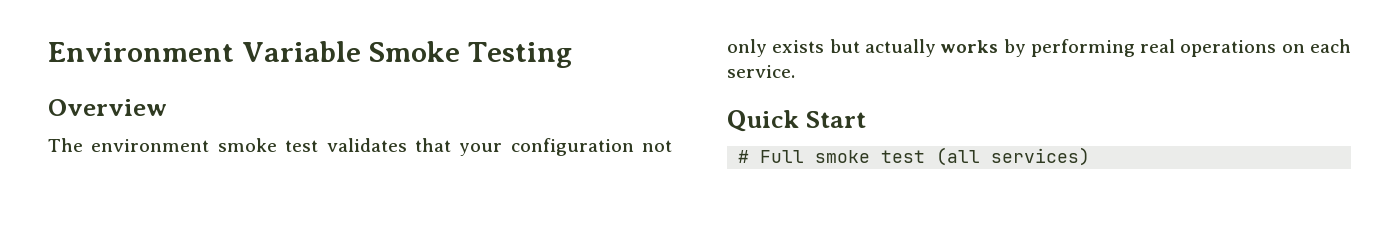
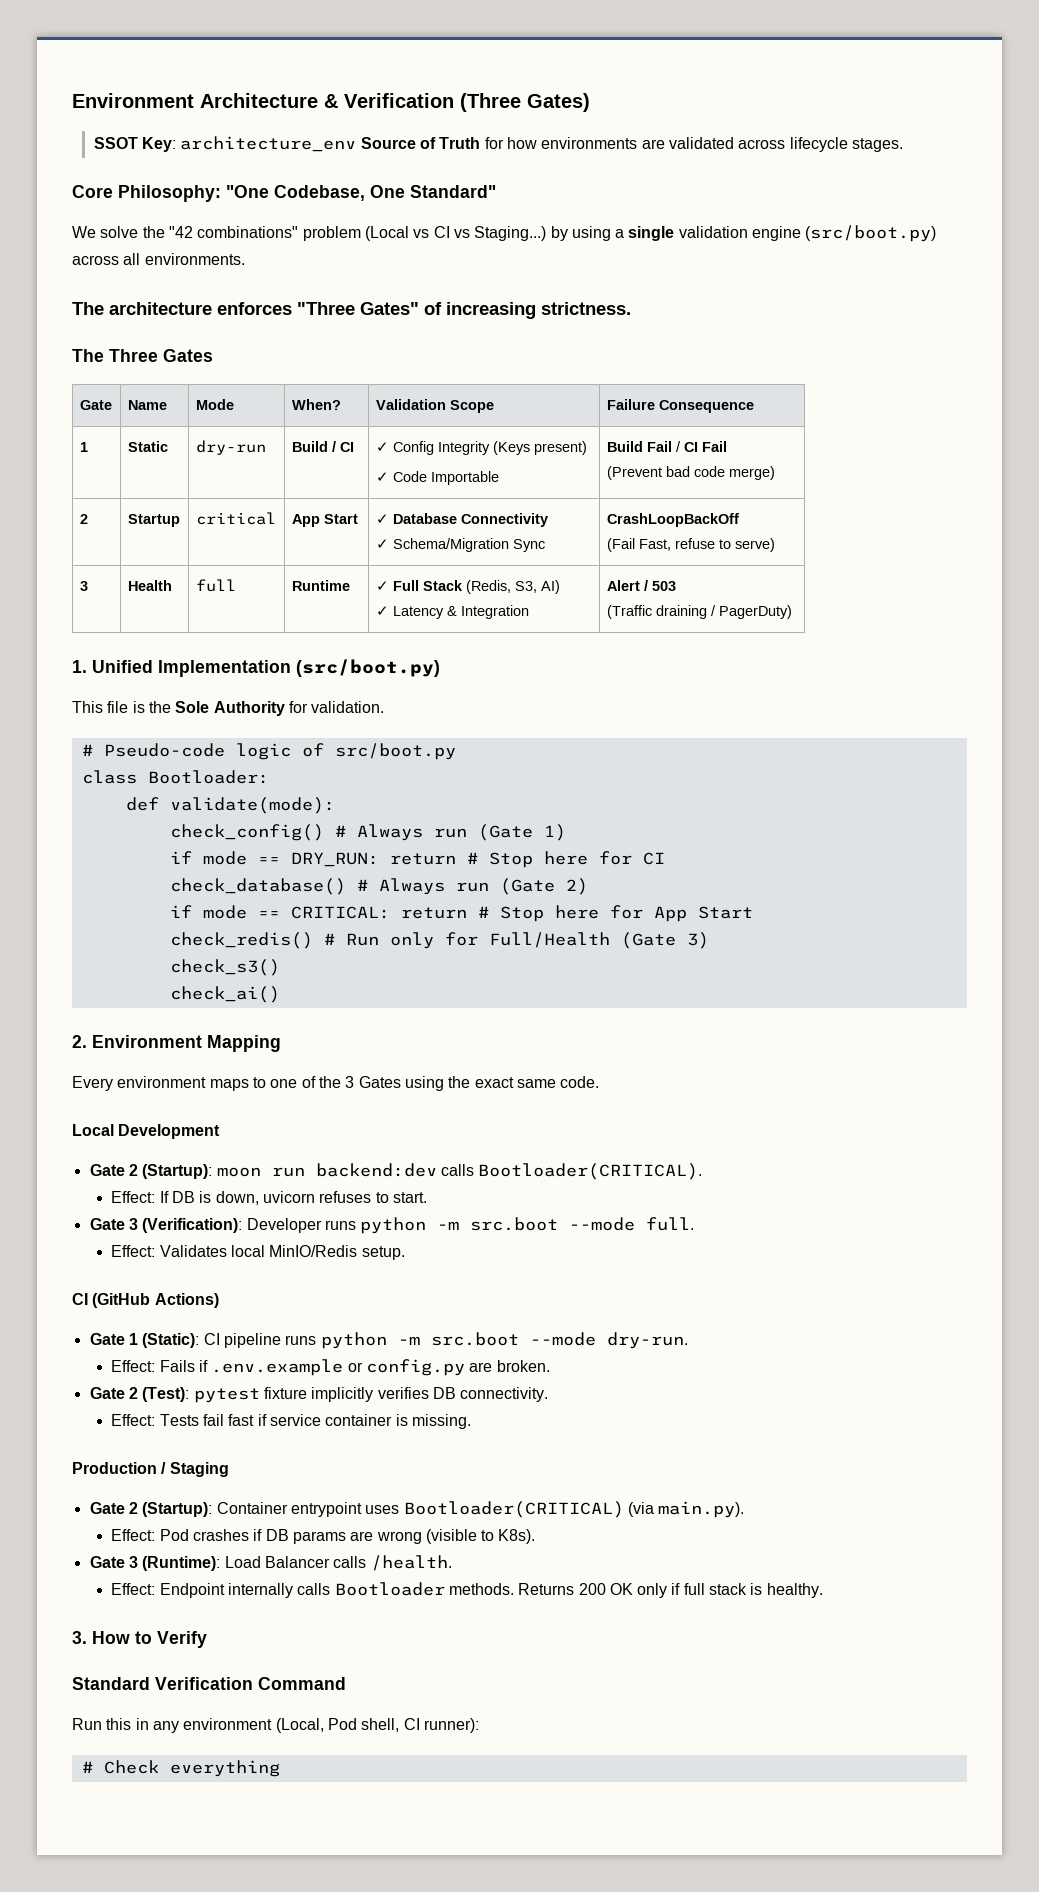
[48,41,572,68] [48,99,167,116] [48,138,672,156] [727,39,1351,57] [727,65,795,78] [727,110,866,132] [738,147,1091,166] Environment Variable Smoke Testing // Overview // The environment smoke test validates that your configuration not only exists but actually works by performing real operations on each service. // Quick Start // # Full smoke test (all services) -> [72,93,590,112] [93,136,903,152] [72,185,496,202] [72,225,937,242] [72,253,245,265] [72,302,631,319] [72,349,213,362] [79,400,112,410] [127,400,167,410] [195,399,234,410] [291,399,341,410] [375,399,494,413] [606,399,754,413] [79,442,88,452] [127,441,168,452] [195,440,266,455] [291,441,354,452] [375,441,587,455] [375,471,499,485] [606,441,727,452] [606,466,775,480] [79,514,88,524] [127,514,180,527] [195,512,276,525] [291,514,358,527] [375,513,548,527] [375,538,545,552] [606,513,739,527] [606,538,775,552] [79,581,88,591] [127,580,172,591] [195,579,236,592] [291,580,350,591] [375,580,560,594] [375,605,529,619] [606,580,676,591] [606,605,792,619] [72,659,440,677] [72,701,385,716] [81,743,456,760] [81,770,269,784] [125,797,335,814] [169,824,566,841] [169,851,665,868] [169,878,588,895] [169,905,753,922] [169,932,709,949] [169,959,280,976] [169,986,280,1003] [72,1035,281,1052] [72,1076,600,1091] [72,1124,221,1139] [89,1163,703,1180] [111,1191,427,1205] [89,1217,695,1234] [111,1245,405,1260] [72,1293,219,1308] [89,1332,688,1349] [111,1359,550,1376] [89,1387,549,1403] [111,1414,471,1429] [72,1462,229,1477] [89,1501,745,1518] [111,1529,536,1544] [89,1555,452,1571] [111,1582,823,1598] [72,1631,207,1648] [72,1677,346,1690] [72,1718,479,1733] [81,1760,280,1777] Environment Architecture & Verification (Three Gates) // SSOT Key: architecture_env Source of Truth for how environments are validated across lifecycle stages. // Core Philosophy: "One Codebase, One Standard" // We solve the "42 combinations" problem (Local vs CI vs Staging...) by using a single validation engine (src/boot.py) across all environments. // The architecture enforces "Three Gates" of increasing strictness. // The Three Gates // Gate | Name | Mode | When? | Validation Scope | Failure Consequence // 1 | Static | dry-run | Build / CI | ✓ Config Integrity (Keys present) // ✓ Code Importable | Build Fail / CI Fail // (Prevent bad code merge) // 2 | Startup | critical | App Start | ✓ Database Connectivity // ✓ Schema/Migration Sync | CrashLoopBackOff // (Fail Fast, refuse to serve) // 3 | Health | full | Runtime | ✓ Full Stack (Redis, S3, AI) // ✓ Latency & Integration | Alert / 503 // (Traffic draining / PagerDuty) // 1. Unified Implementation (src/boot.py) // This file is the Sole Authority for validation. // # Pseudo-code logic of src/boot.py // class Bootloader: // def validate(mode): // check_config() # Always run (Gate 1) // if mode == DRY_RUN: return # Stop here for CI // check_database() # Always run (Gate 2) // if mode == CRITICAL: return # Stop here for App Start // check_redis() # Run only for Full/Health (Gate 3) // check_s3() // check_ai() // 2. Environment Mapping // Every environment maps to one of the 3 Gates using the exact same code. // Local Development // Gate 2 (Startup): moon run backend:dev calls Bootloader(CRITICAL). // Effect: If DB is down, uvicorn refuses to start. // Gate 3 (Verification): Developer runs python -m src.boot --mode full. // Effect: Validates local MinIO/Redis setup. // CI (GitHub Actions) // Gate 1 (Static): CI pipeline runs python -m src.boot --mode dry-run. // Effect: Fails if .env.example or config.py are broken. // Gate 2 (Test): pytest fixture implicitly verifies DB connectivity. // Effect: Tests fail fast if service container is missing. // Production / Staging // Gate 2 (Startup): Container entrypoint uses Bootloader(CRITICAL) (via main.py). // Effect: Pod crashes if DB params are wrong (visible to K8s). // Gate 3 (Runtime): Load Balancer calls /health. // Effect: Endpoint internally calls Bootloader methods. Returns 200 OK only if full stack is healthy. // 3. How to Verify // Standard Verification Command // Run this in any environment (Local, Pod shell, CI runner): // # Check everything

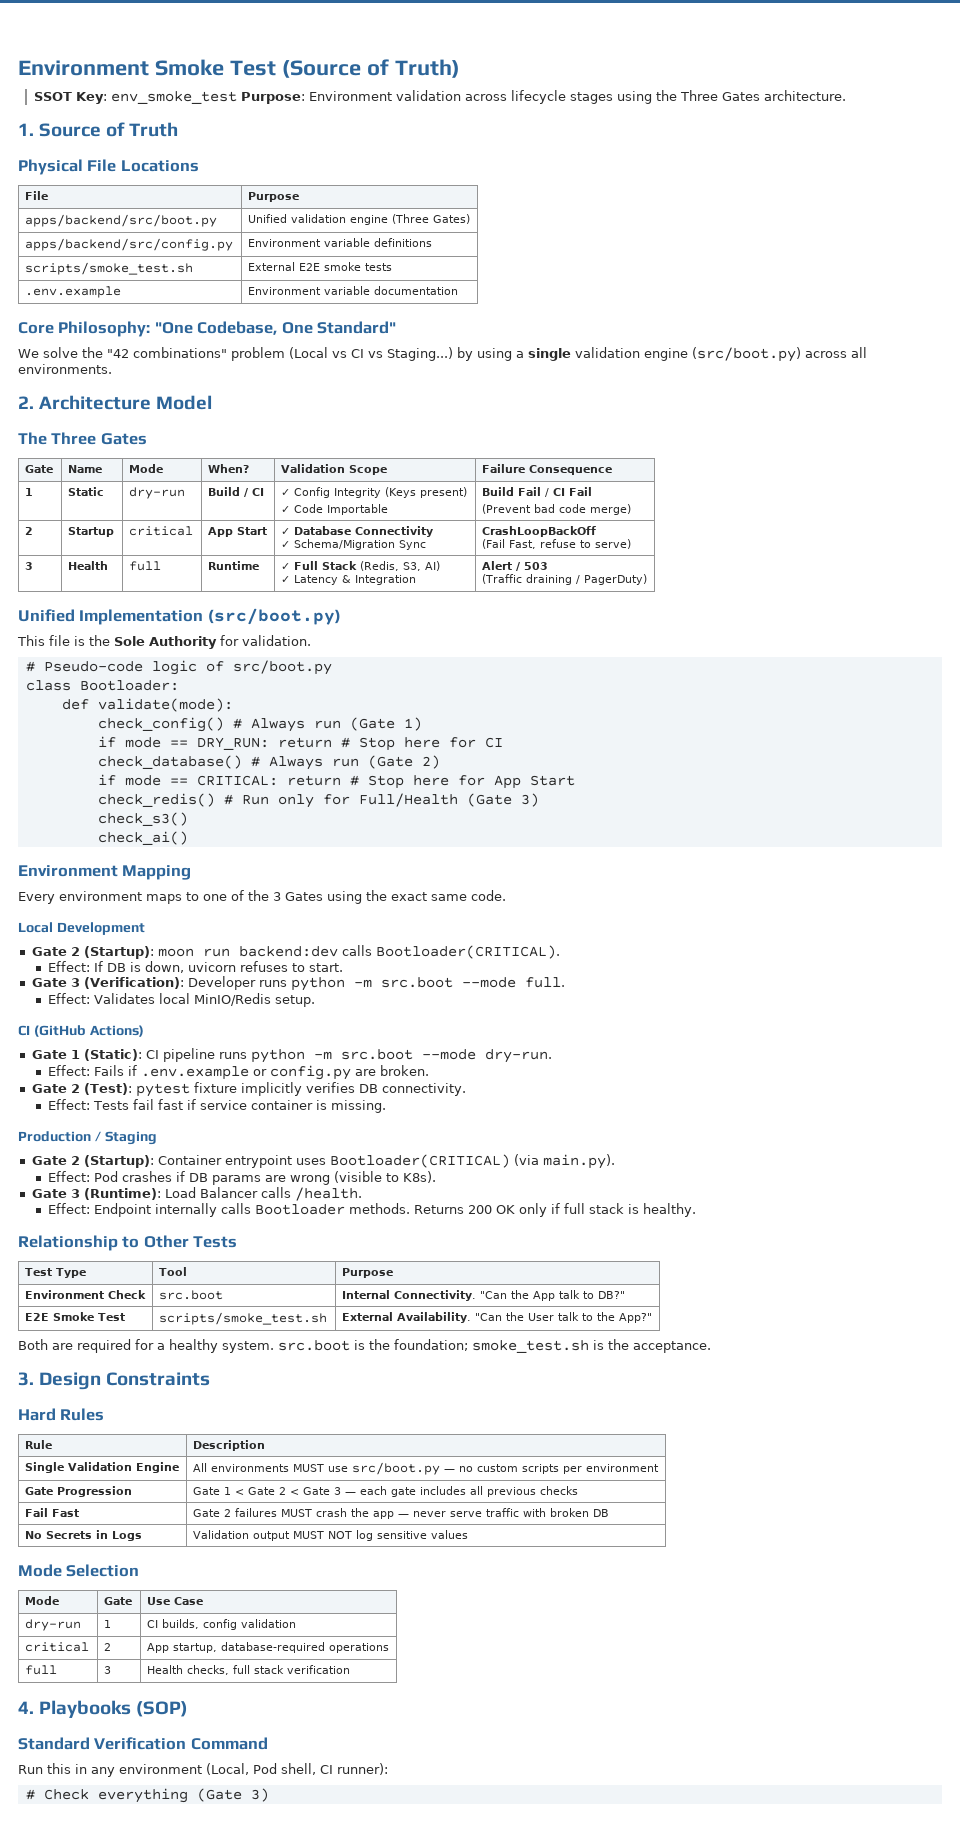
[72,93,590,112] [93,136,903,152] Environment Architecture & Verification (Three Gates) // SSOT Key: architecture_env Source of Truth for how environments are validated across lifecycle stages. -> [18,59,460,78] [33,90,846,104] [18,122,179,137] [18,159,199,175] [25,191,49,200] [248,192,300,202] [25,214,218,227] [248,214,471,225] [25,238,234,251] [248,238,433,247] [25,262,194,275] [248,262,393,271] [25,286,122,298] [248,286,459,295] Environment Smoke Test (Source of Truth) // SSOT Key: env_smoke_test Purpose: Environment validation across lifecycle stages using the Three Gates architecture. // 1. Source of Truth // Physical File Locations // File | Purpose // apps/backend/src/boot.py | Unified validation engine (Three Gates) // apps/backend/src/config.py | Environment variable definitions // scripts/smoke_test.sh | External E2E smoke tests // .env.example | Environment variable documentation
[72,302,631,319] The architecture enforces "Three Gates" of increasing strictness. -> [18,395,213,410] 2. Architecture Model
[72,660,87,673] 1. -> (647, 579) none
[72,1035,87,1048] 2. -> (188, 838) none
[72,1631,207,1648] 3. How to Verify -> [18,1235,238,1251] [25,1268,86,1278] [159,1267,188,1276] [342,1268,394,1278] [25,1290,147,1299] [159,1290,224,1300] [342,1290,626,1301] [25,1312,126,1321] [159,1312,328,1325] [342,1312,653,1323] [18,1339,711,1353] [18,1372,211,1390] [18,1408,105,1421] [25,1440,53,1449] [193,1440,266,1451] [25,1462,180,1473] [193,1462,660,1475] [25,1486,133,1497] [193,1486,579,1497] [25,1508,80,1517] [193,1508,610,1519] [25,1530,143,1541] [193,1530,469,1541] [18,1564,140,1577] [25,1596,60,1605] [104,1597,133,1605] [147,1597,204,1605] [25,1619,82,1631] [104,1620,112,1628] [147,1619,297,1630] [25,1642,90,1652] [104,1643,112,1651] [147,1642,390,1653] [25,1665,58,1675] [104,1666,112,1674] [147,1665,351,1675] [18,1700,189,1718] Relationship to Other Tests // Test Type | Tool | Purpose // Environment Check | src.boot | Internal Connectivity. "Can the App talk to DB?" // E2E Smoke Test | scripts/smoke_test.sh | External Availability. "Can the User talk to the App?" // Both are required for a healthy system. src.boot is the foundation; smoke_test.sh is the acceptance. // 3. Design Constraints // Hard Rules // Rule | Description // Single Validation Engine | All environments MUST use src/boot.py — no custom scripts per environment // Gate Progression | Gate 1 < Gate 2 < Gate 3 — each gate includes all previous checks // Fail Fast | Gate 2 failures MUST crash the app — never serve traffic with broken DB // No Secrets in Logs | Validation output MUST NOT log sensitive values // Mode Selection // Mode | Gate | Use Case // dry-run | 1 | CI builds, config validation // critical | 2 | App startup, database-required operations // full | 3 | Health checks, full stack verification // 4. Playbooks (SOP)
(280, 1768) none -> [196,1788,269,1802] (Gate 3)

